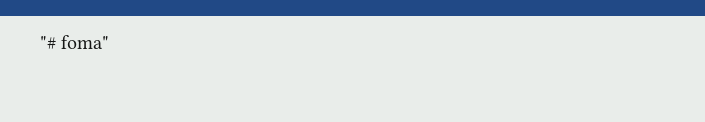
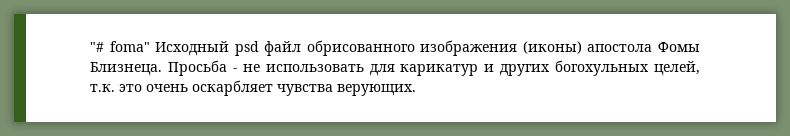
(110, 42) none -> [155,40,700,56] [90,60,700,76] [90,80,416,96] Исходный psd файл обрисованного изображения (иконы) апостола Фомы Близнеца. Просьба - не использовать для карикатур и других богохульных целей, т.к. это очень оскарбляет чувства верующих.

